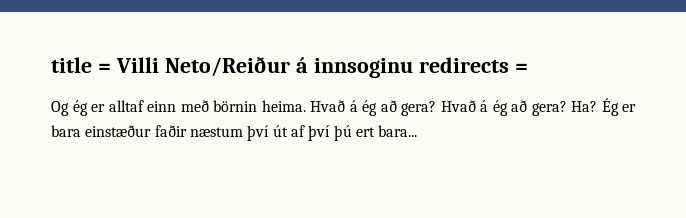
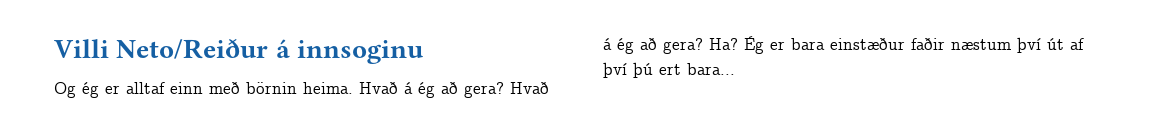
[51,57,111,73] title = -> (54, 48) none
[418,57,528,73] redirects = -> (424, 52) none

